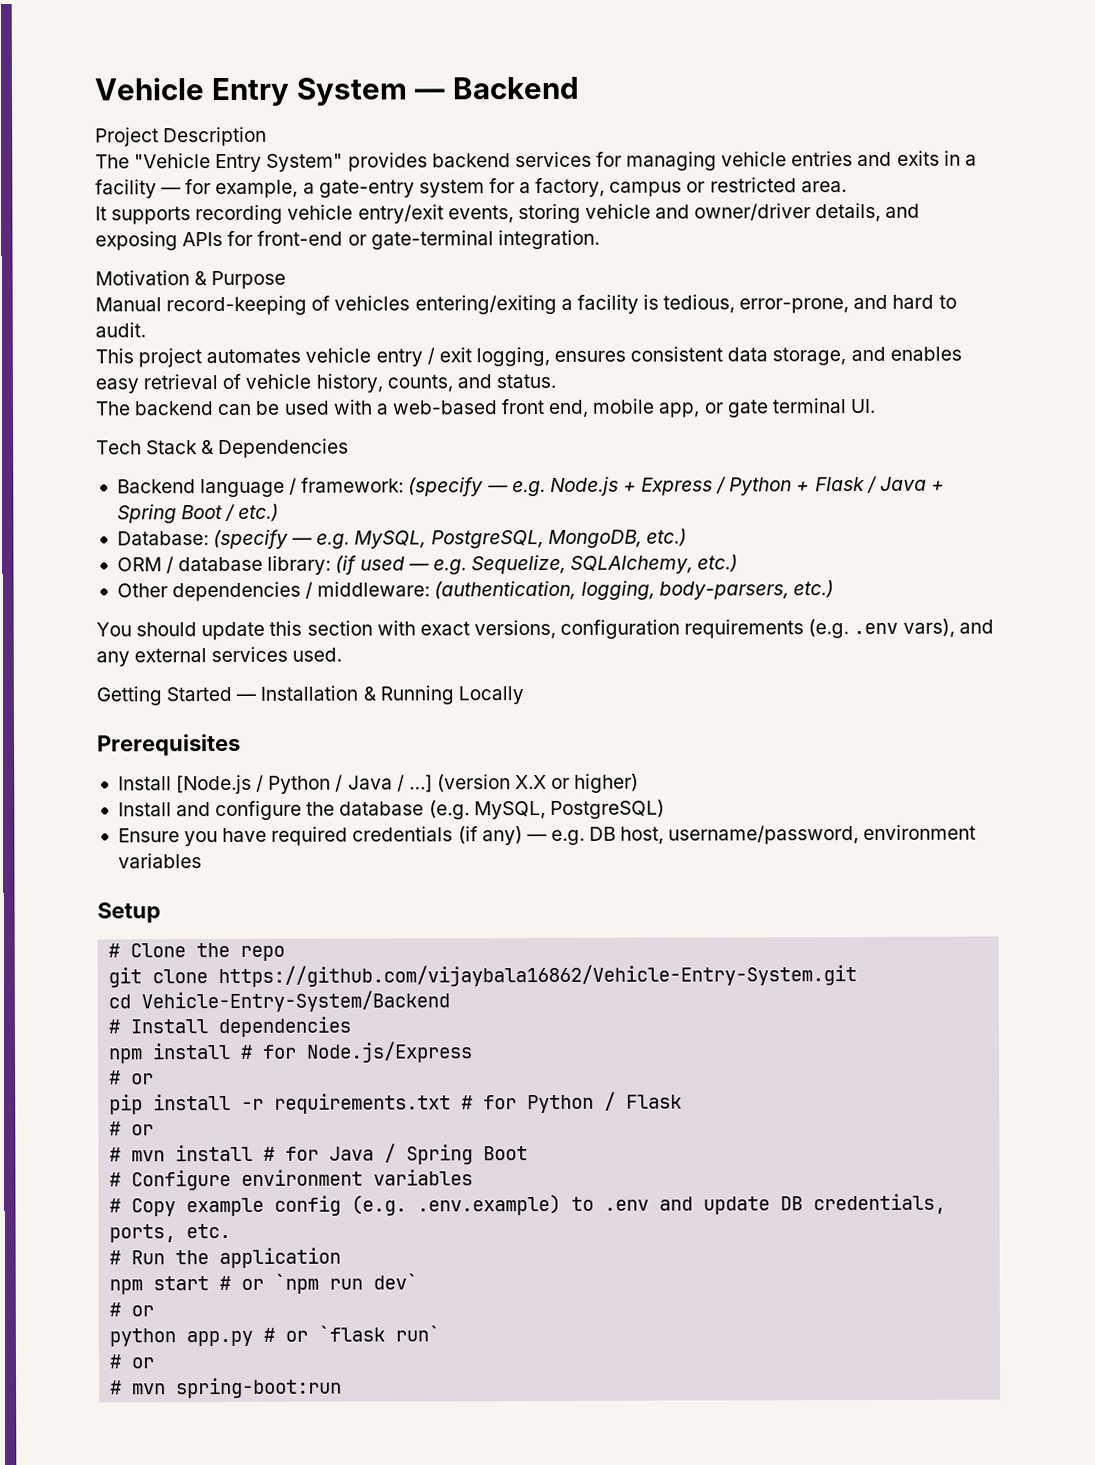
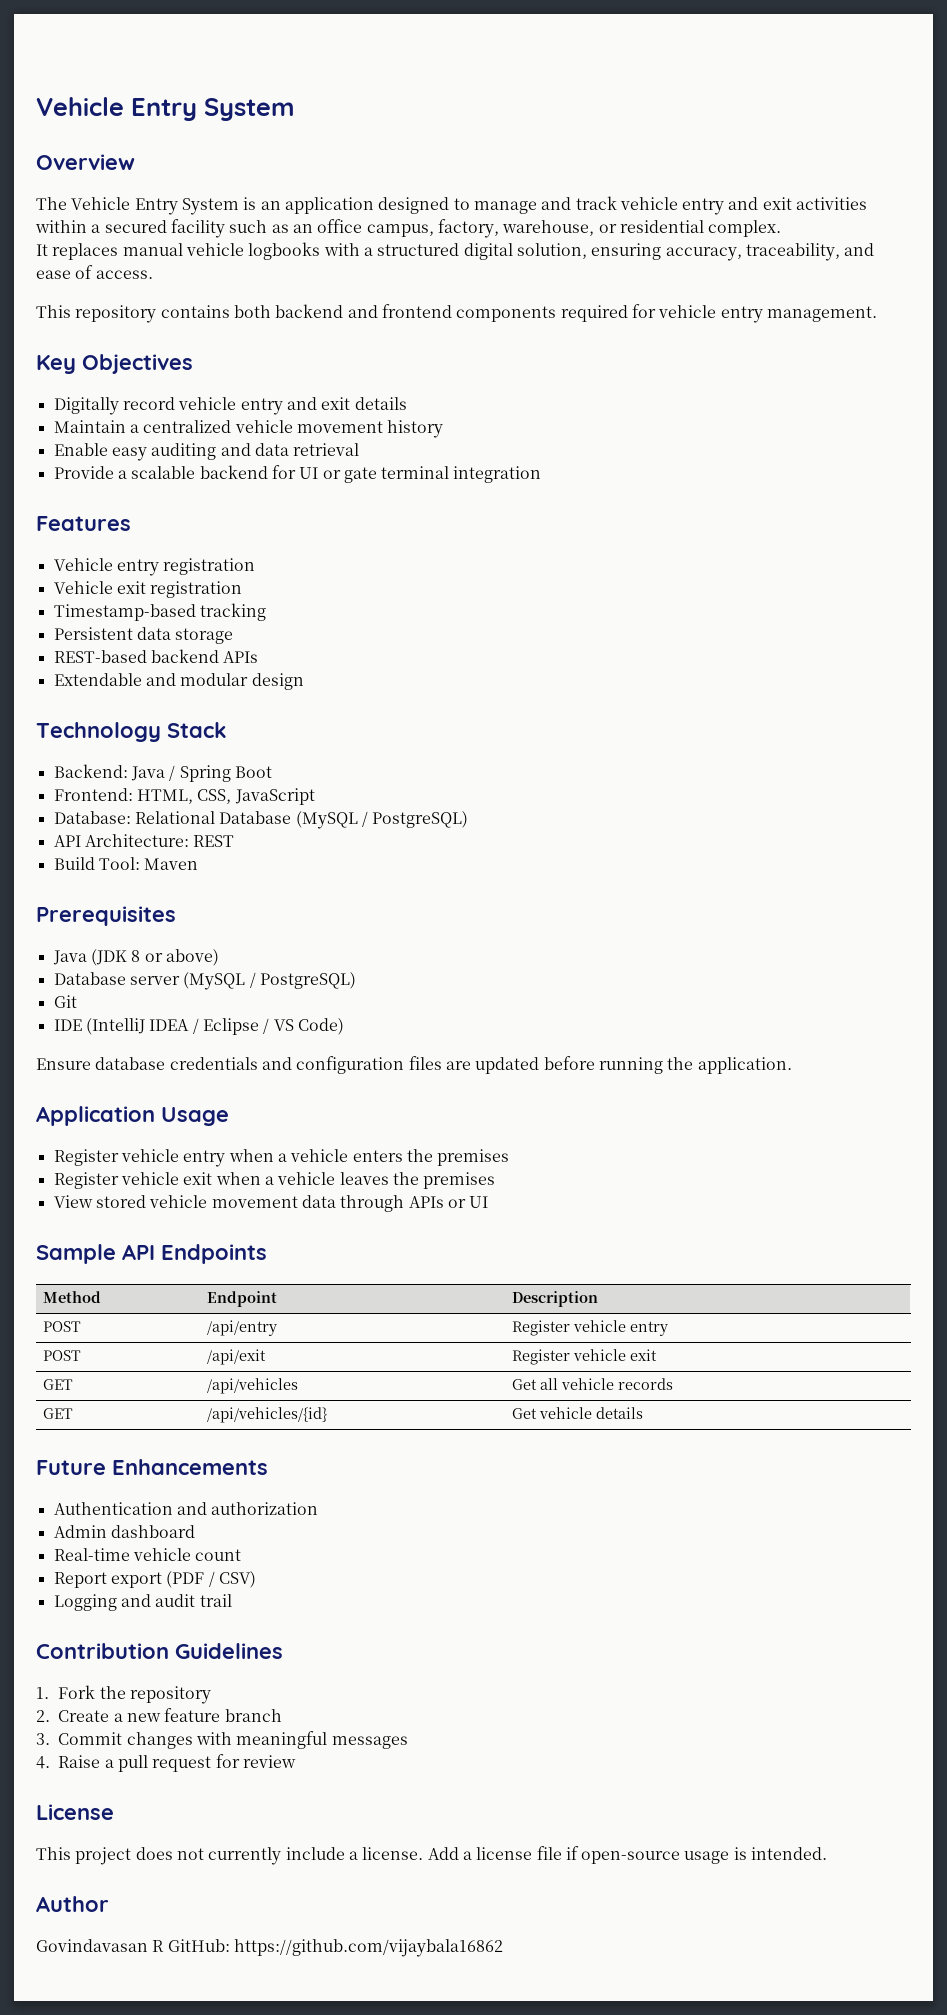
[94,76,580,107] [95,126,268,147] [95,150,977,173] [95,177,847,199] [95,202,921,225] [95,229,600,251] [95,270,287,290] [95,294,957,316] [95,322,146,338] [95,346,962,368] [95,373,556,394] [95,398,875,418] [96,438,350,459] [116,475,945,498] [116,503,280,524] [116,528,687,550] [116,554,739,575] [116,580,834,602] [96,618,994,641] [96,646,343,667] [96,685,524,706] [97,733,241,757] [117,773,640,795] [117,799,665,821] [117,824,977,847] [117,853,202,869] [97,902,161,924] [108,942,286,961] [108,964,858,988] [108,990,451,1013] [108,1016,352,1038] [108,1041,474,1064] [109,1070,155,1085] [109,1091,683,1115] [109,1121,155,1136] [109,1143,529,1165] [109,1169,474,1191] [109,1193,947,1217] [109,1223,232,1243] [109,1247,342,1269] [109,1273,419,1295] [109,1302,155,1317] [109,1325,441,1347] [109,1354,155,1369] [110,1377,343,1399] Vehicle Entry System — Backend // Project Description // The "Vehicle Entry System" provides backend services for managing vehicle entries and exits in a facility — for example, a gate-entry system for a factory, campus or restricted area. // It supports recording vehicle entry/exit events, storing vehicle and owner/driver details, and exposing APIs for front-end or gate-terminal integration. // Motivation & Purpose // Manual record-keeping of vehicles entering/exiting a facility is tedious, error-prone, and hard to audit. // This project automates vehicle entry / exit logging, ensures consistent data storage, and enables easy retrieval of vehicle history, counts, and status. // The backend can be used with a web-based front end, mobile app, or gate terminal UI. // Tech Stack & Dependencies // Backend language / framework: (specify — e.g. Node.js + Express / Python + Flask / Java + Spring Boot / etc.) // Database: (specify — e.g. MySQL, PostgreSQL, MongoDB, etc.) // ORM / database library: (if used — e.g. Sequelize, SQLAlchemy, etc.) // Other dependencies / middleware: (authentication, logging, body-parsers, etc.) // You should update this section with exact versions, configuration requirements (e.g. .env vars), and any external services used. // Getting Started — Installation & Running Locally // Prerequisites // Install [Node.js / Python / Java / …] (version X.X or higher) // Install and configure the database (e.g. MySQL, PostgreSQL) // Ensure you have required credentials (if any) — e.g. DB host, username/password, environment variables // Setup // # Clone the repo // git clone https://github.com/vijaybala16862/Vehicle-Entry-System.git // cd Vehicle-Entry-System/Backend // # Install dependencies // npm install # for Node.js/Express // # or // pip install -r requirements.txt # for Python / Flask // # or // # mvn install # for Java / Spring Boot // # Configure environment variables // # Copy example config (e.g. .env.example) to .env and update DB credentials, ports, etc. // # Run the application // npm start # or `npm run dev` // # or // python app.py # or `flask run` // # or // # mvn spring-boot:run -> [36,97,295,121] [36,154,135,170] [36,196,868,215] [35,219,782,238] [36,242,875,261] [36,265,153,279] [36,304,877,323] [36,354,193,374] [53,397,407,415] [53,420,444,438] [53,443,360,461] [53,465,542,483] [36,516,131,531] [53,558,256,576] [53,581,243,598] [53,603,266,621] [53,627,234,644] [53,649,259,663] [53,673,304,690] [36,722,227,742] [53,764,272,782] [53,788,315,805] [53,811,469,829] [53,834,235,847] [53,857,199,870] [36,906,176,926] [52,949,219,966] [53,972,356,990] [53,995,77,1008] [53,1018,344,1035] [36,1056,792,1074] [36,1106,229,1126] [53,1149,510,1167] [53,1172,496,1189] [53,1195,489,1212] [36,1244,267,1264] [42,1291,101,1303] [206,1291,277,1307] [511,1291,598,1307] [42,1321,81,1332] [206,1320,277,1336] [511,1320,668,1336] [42,1350,81,1361] [206,1349,266,1365] [511,1349,657,1365] [42,1379,73,1390] [206,1378,298,1394] [511,1378,673,1390] [42,1408,73,1419] [206,1407,327,1423] [511,1407,643,1419] [36,1459,268,1475] [53,1502,319,1515] [53,1525,195,1538] [53,1548,242,1561] [53,1571,256,1588] [53,1594,232,1611] [36,1643,283,1659] [36,1685,212,1704] [36,1708,282,1722] [36,1731,408,1749] [36,1754,296,1772] [36,1804,114,1820] [36,1846,828,1865] [36,1896,109,1912] [36,1939,503,1957] Vehicle Entry System // Overview // The Vehicle Entry System is an application designed to manage and track vehicle entry and exit activities within a secured facility such as an office campus, factory, warehouse, or residential complex. // It replaces manual vehicle logbooks with a structured digital solution, ensuring accuracy, traceability, and ease of access. // This repository contains both backend and frontend components required for vehicle entry management. // Key Objectives // Digitally record vehicle entry and exit details // Maintain a centralized vehicle movement history // Enable easy auditing and data retrieval // Provide a scalable backend for UI or gate terminal integration // Features // Vehicle entry registration // Vehicle exit registration // Timestamp-based tracking // Persistent data storage // REST-based backend APIs // Extendable and modular design // Technology Stack // Backend: Java / Spring Boot // Frontend: HTML, CSS, JavaScript // Database: Relational Database (MySQL / PostgreSQL) // API Architecture: REST // Build Tool: Maven // Prerequisites // Java (JDK 8 or above) // Database server (MySQL / PostgreSQL) // Git // IDE (IntelliJ IDEA / Eclipse / VS Code) // Ensure database credentials and configuration files are updated before running the application. // Application Usage // Register vehicle entry when a vehicle enters the premises // Register vehicle exit when a vehicle leaves the premises // View stored vehicle movement data through APIs or UI // Sample API Endpoints // Method | Endpoint | Description // POST | /api/entry | Register vehicle entry // POST | /api/exit | Register vehicle exit // GET | /api/vehicles | Get all vehicle records // GET | /api/vehicles/{id} | Get vehicle details // Future Enhancements // Authentication and authorization // Admin dashboard // Real-time vehicle count // Report export (PDF / CSV) // Logging and audit trail // Contribution Guidelines // 1. Fork the repository // 2. Create a new feature branch // 3. Commit changes with meaningful messages // 4. Raise a pull request for review // License // This project does not currently include a license. Add a license file if open-source usage is intended. // Author // Govindavasan R GitHub: https://github.com/vijaybala16862

